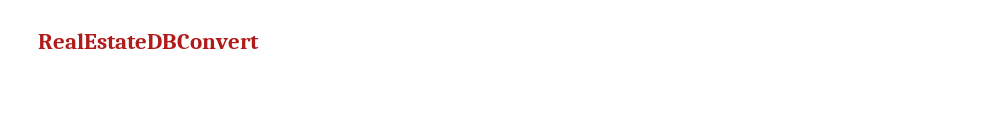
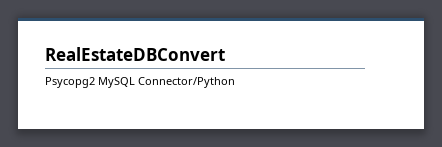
(259, 41) none -> [45,77,235,88] // Psycopg2 MySQL Connector/Python

